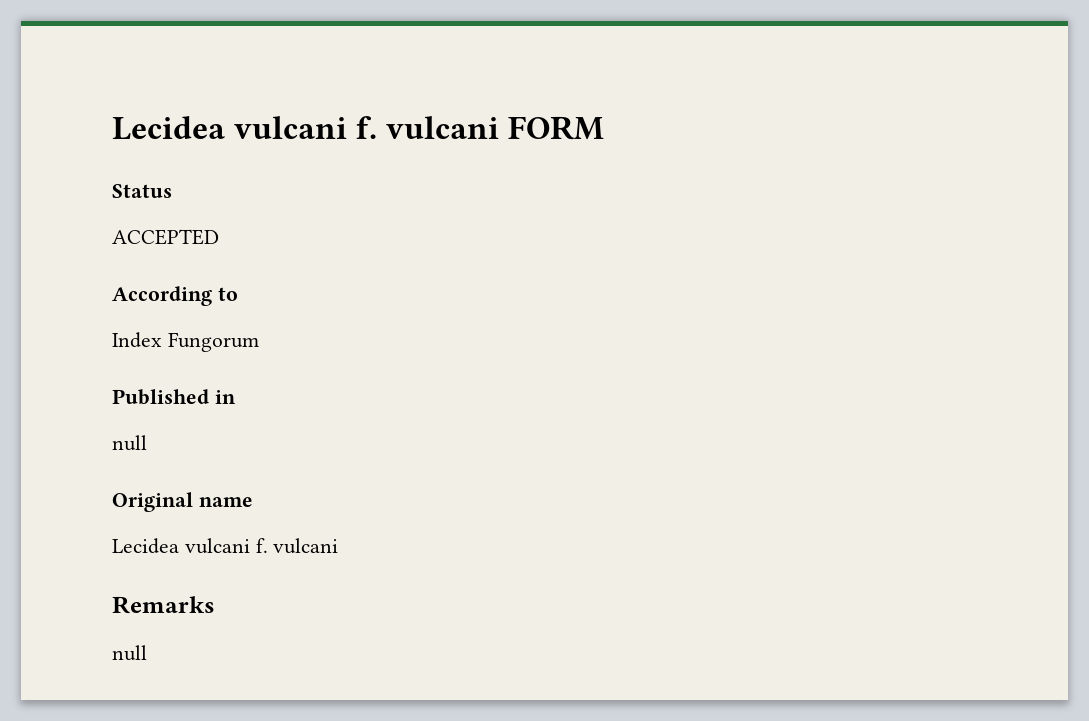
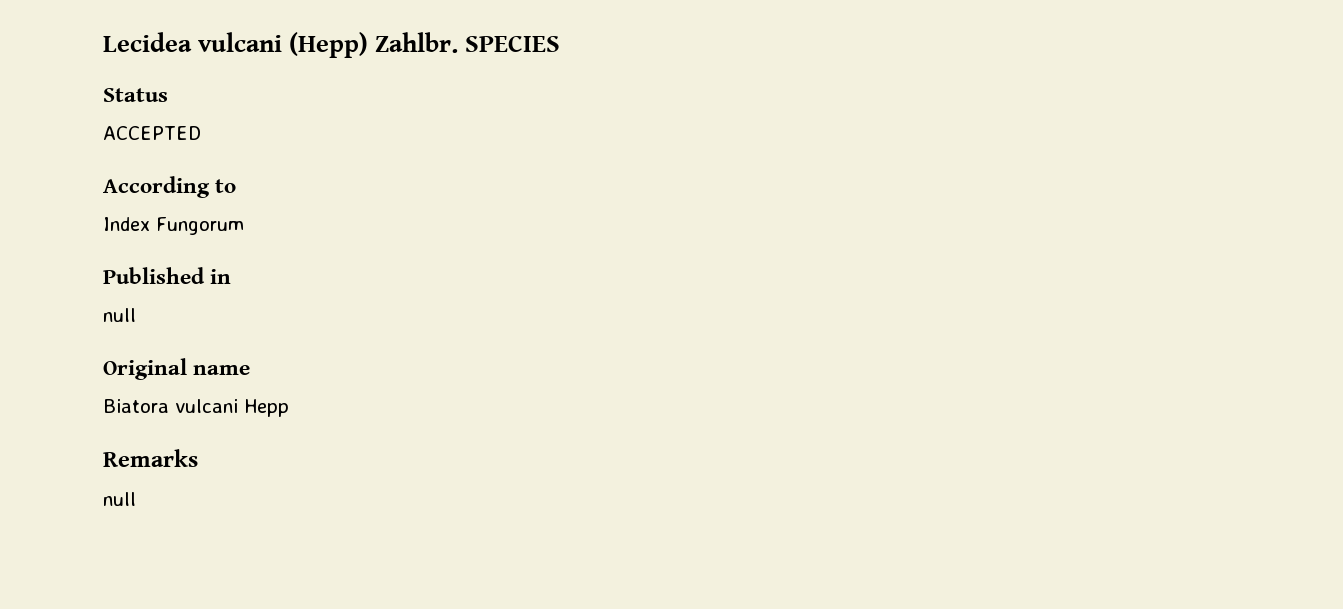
[112,116,605,140] Lecidea vulcani f. vulcani FORM -> [103,32,561,58] Lecidea vulcani (Hepp) Zahlbr. SPECIES
[112,538,339,554] Lecidea vulcani f. vulcani -> [103,399,289,417] Biatora vulcani Hepp

